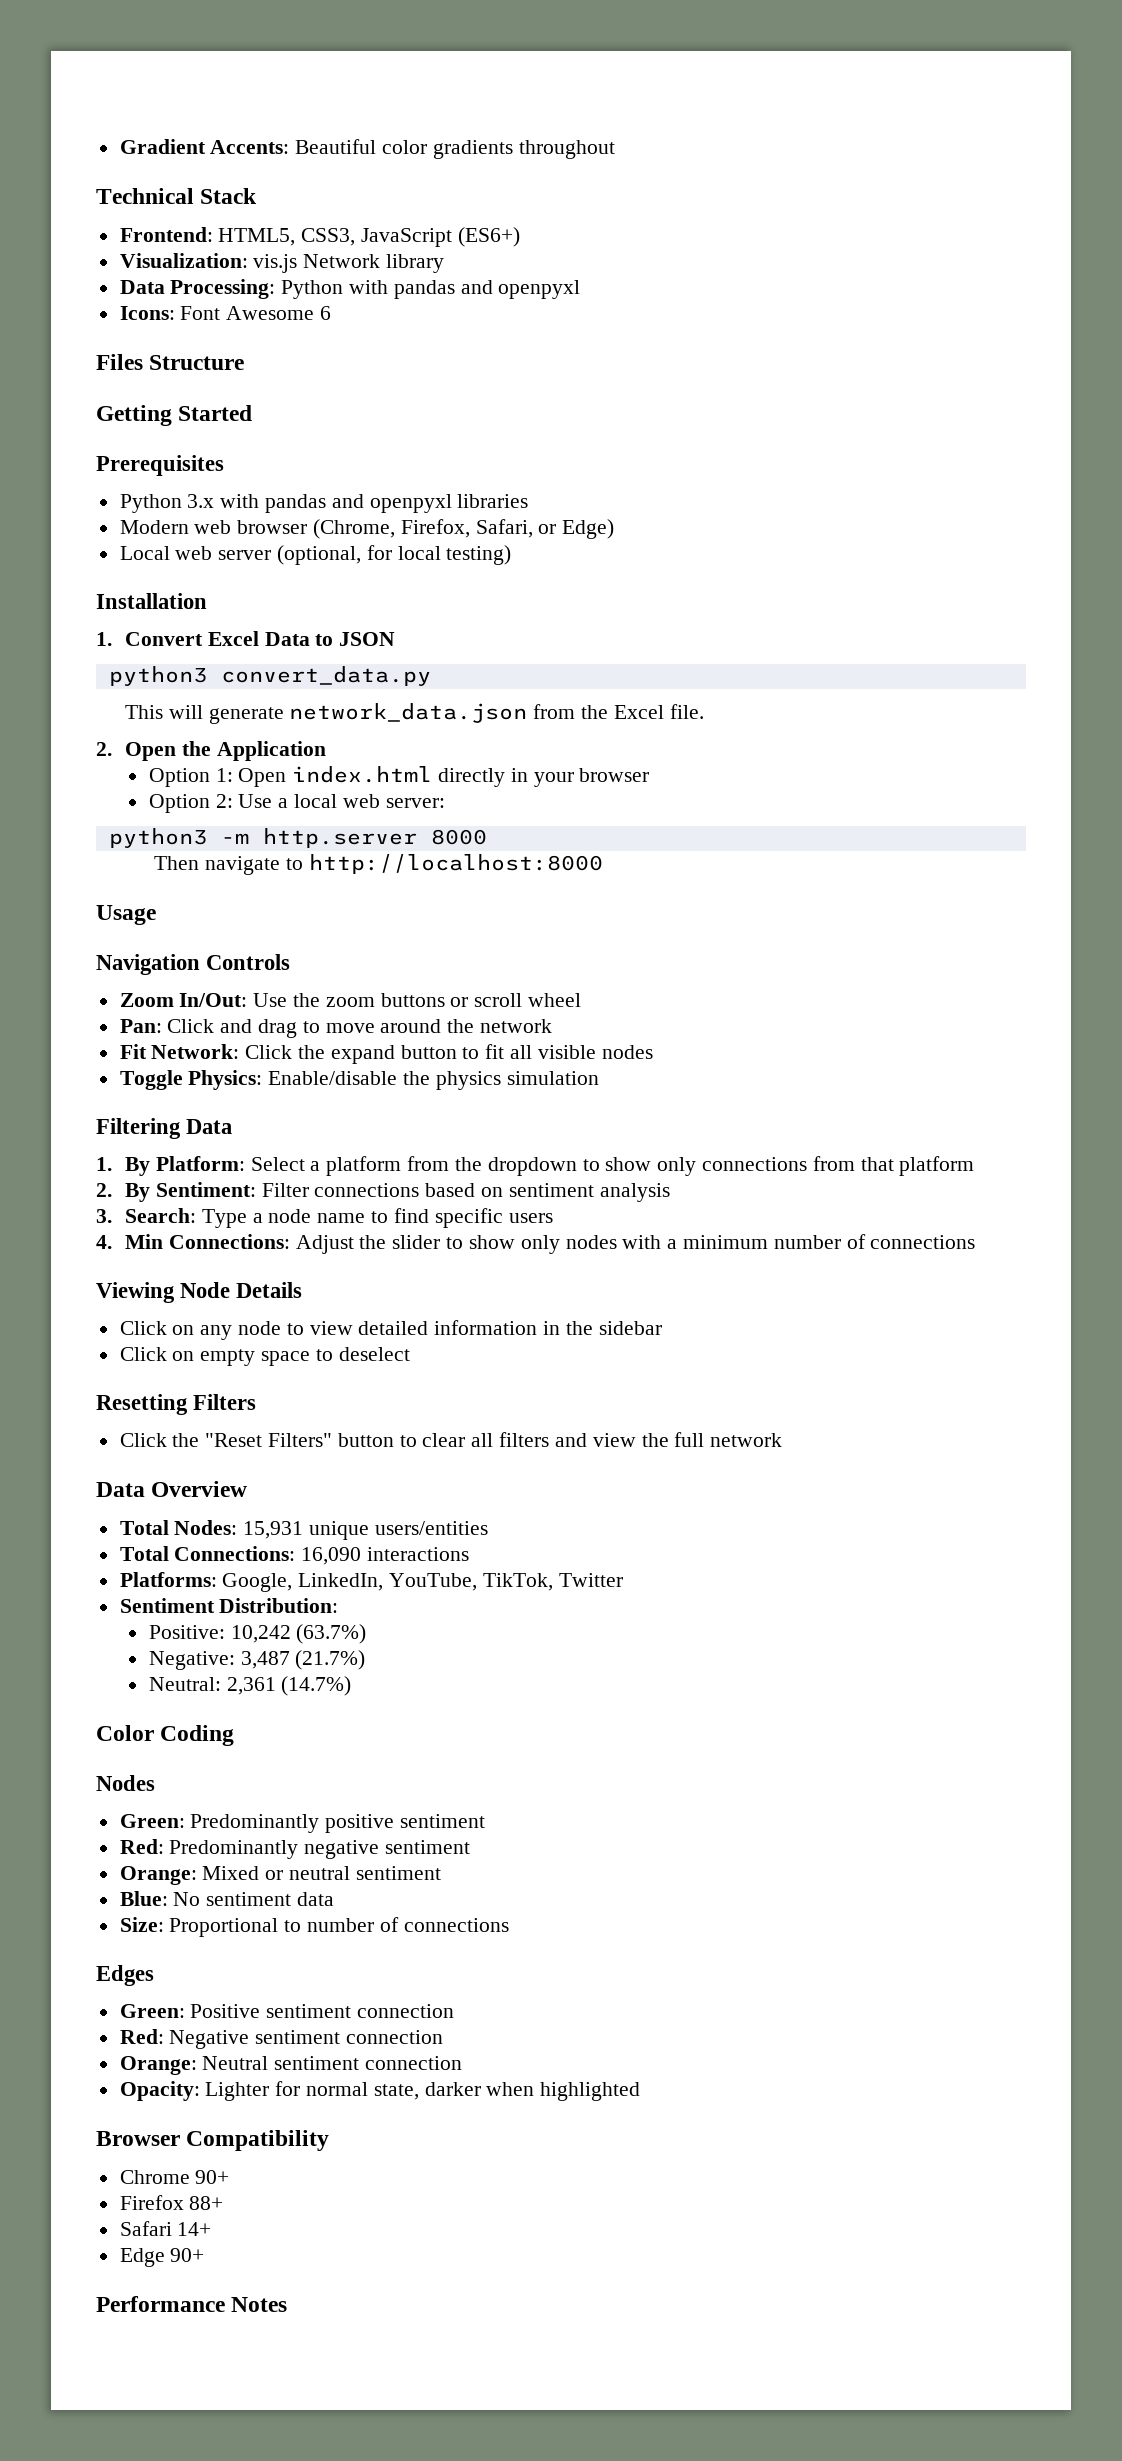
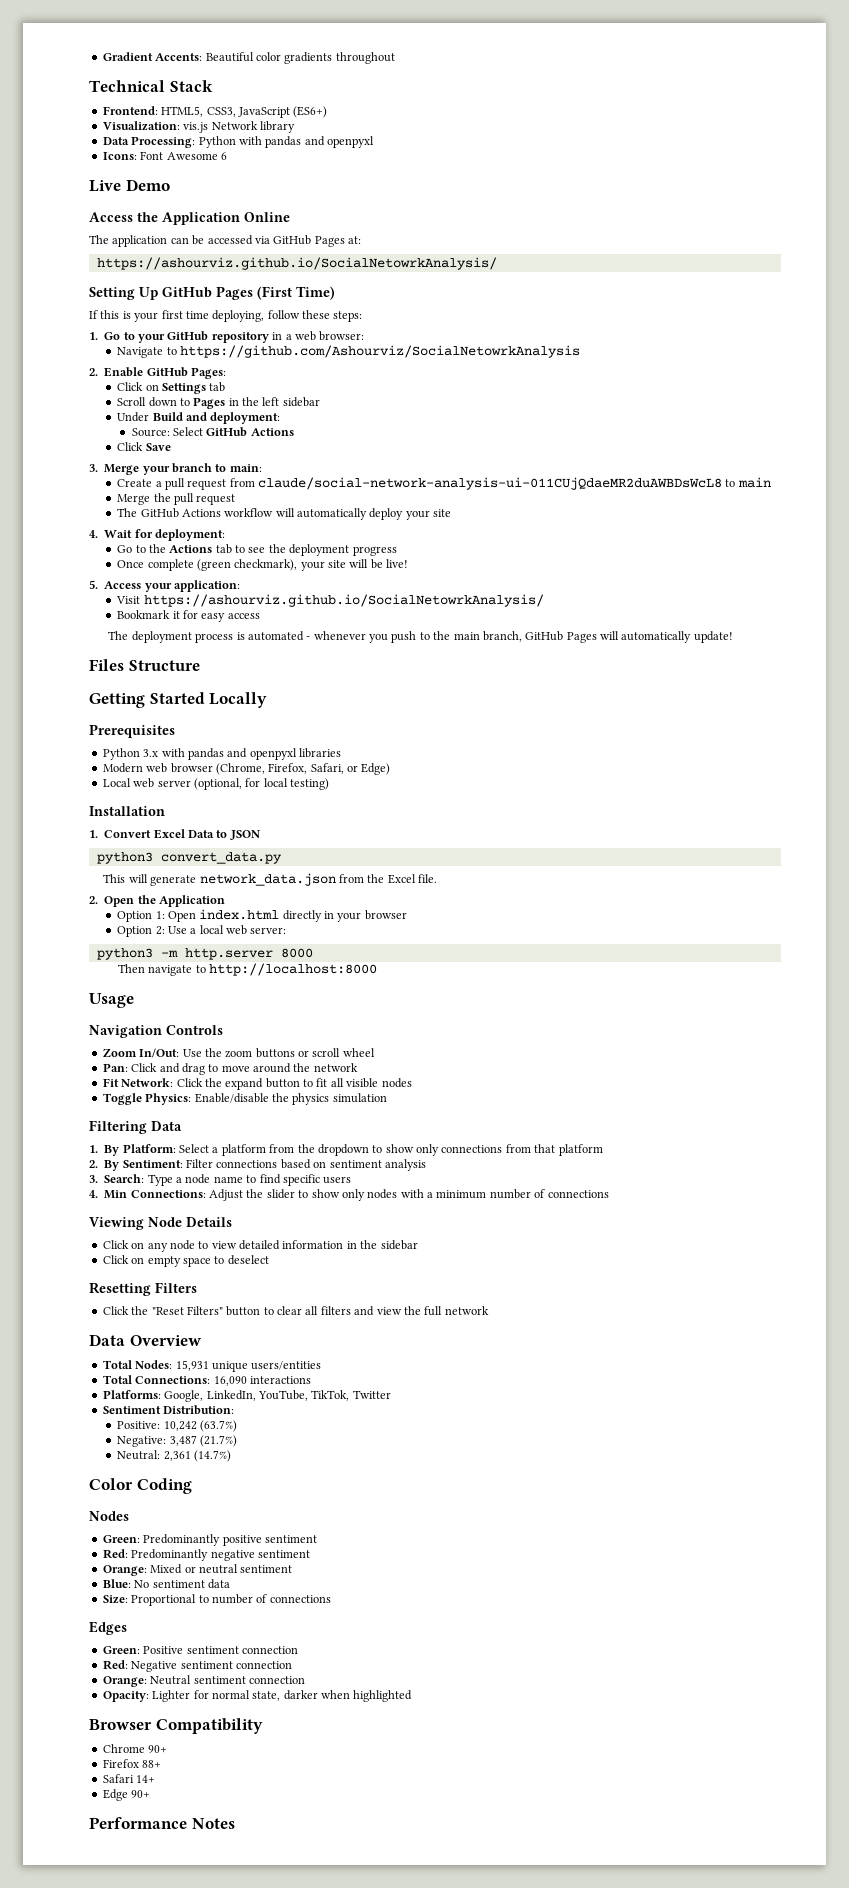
(332, 313) none -> [89,179,170,192] [89,212,290,225] [89,235,361,247] [96,257,497,270] [89,286,335,300] [89,310,363,322] [89,331,365,343] [117,345,580,358] [89,367,226,379] [117,382,226,394] [117,397,320,409] [117,412,281,424] [131,427,294,437] [117,442,171,451] [89,463,262,475] [117,477,771,490] [117,493,236,505] [117,508,452,520] [89,529,225,541] [117,544,397,556] [117,559,409,571] [89,580,240,592] [116,594,544,607] [117,610,260,622] [108,631,733,643] // Live Demo // Access the Application Online // The application can be accessed via GitHub Pages at: // https://ashourviz.github.io/SocialNetowrkAnalysis/ // Setting Up GitHub Pages (First Time) // If this is your first time deploying, follow these steps: // 1. Go to your GitHub repository in a web browser: // Navigate to https://github.com/Ashourviz/SocialNetowrkAnalysis // 2. Enable GitHub Pages: // Click on Settings tab // Scroll down to Pages in the left sidebar // Under Build and deployment: // Source: Select GitHub Actions // Click Save // 3. Merge your branch to main: // Create a pull request from claude/social-network-analysis-ui-011CUjQdaeMR2duAWBDsWcL8 to main // Merge the pull request // The GitHub Actions workflow will automatically deploy your site // 4. Wait for deployment: // Go to the Actions tab to see the deployment progress // Once complete (green checkmark), your site will be live! // 5. Access your application: // Visit https://ashourviz.github.io/SocialNetowrkAnalysis/ // Bookmark it for easy access // The deployment process is automated - whenever you push to the main branch, GitHub Pages will automatically update!
(253, 413) none -> [209,692,268,708] Locally

